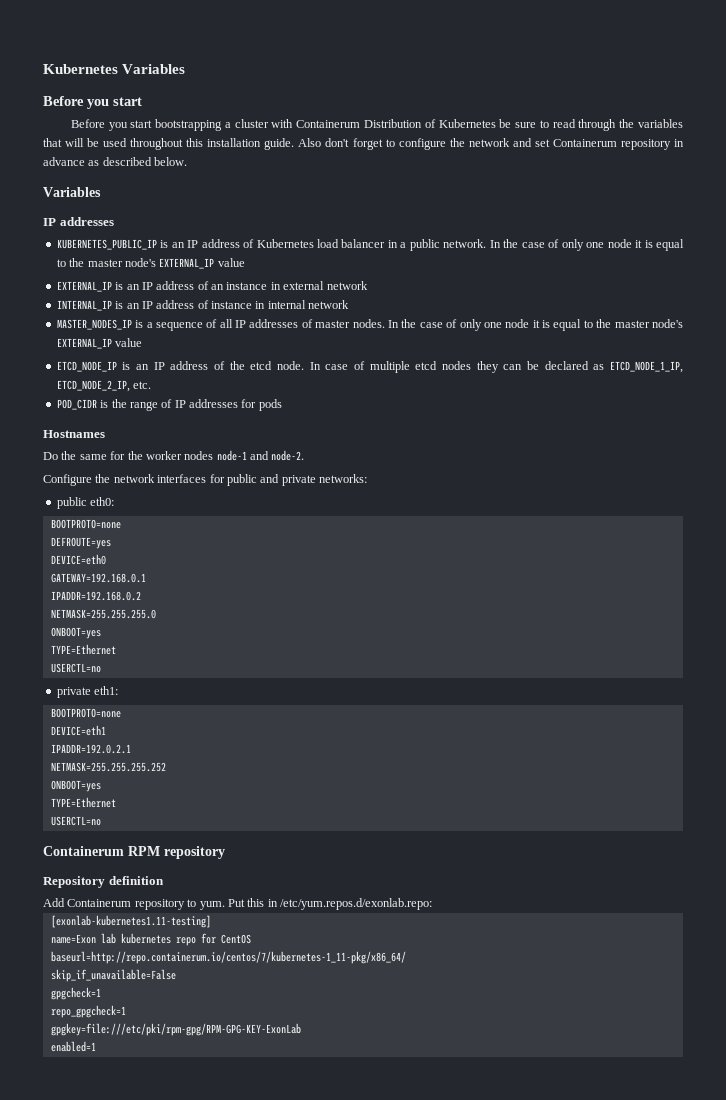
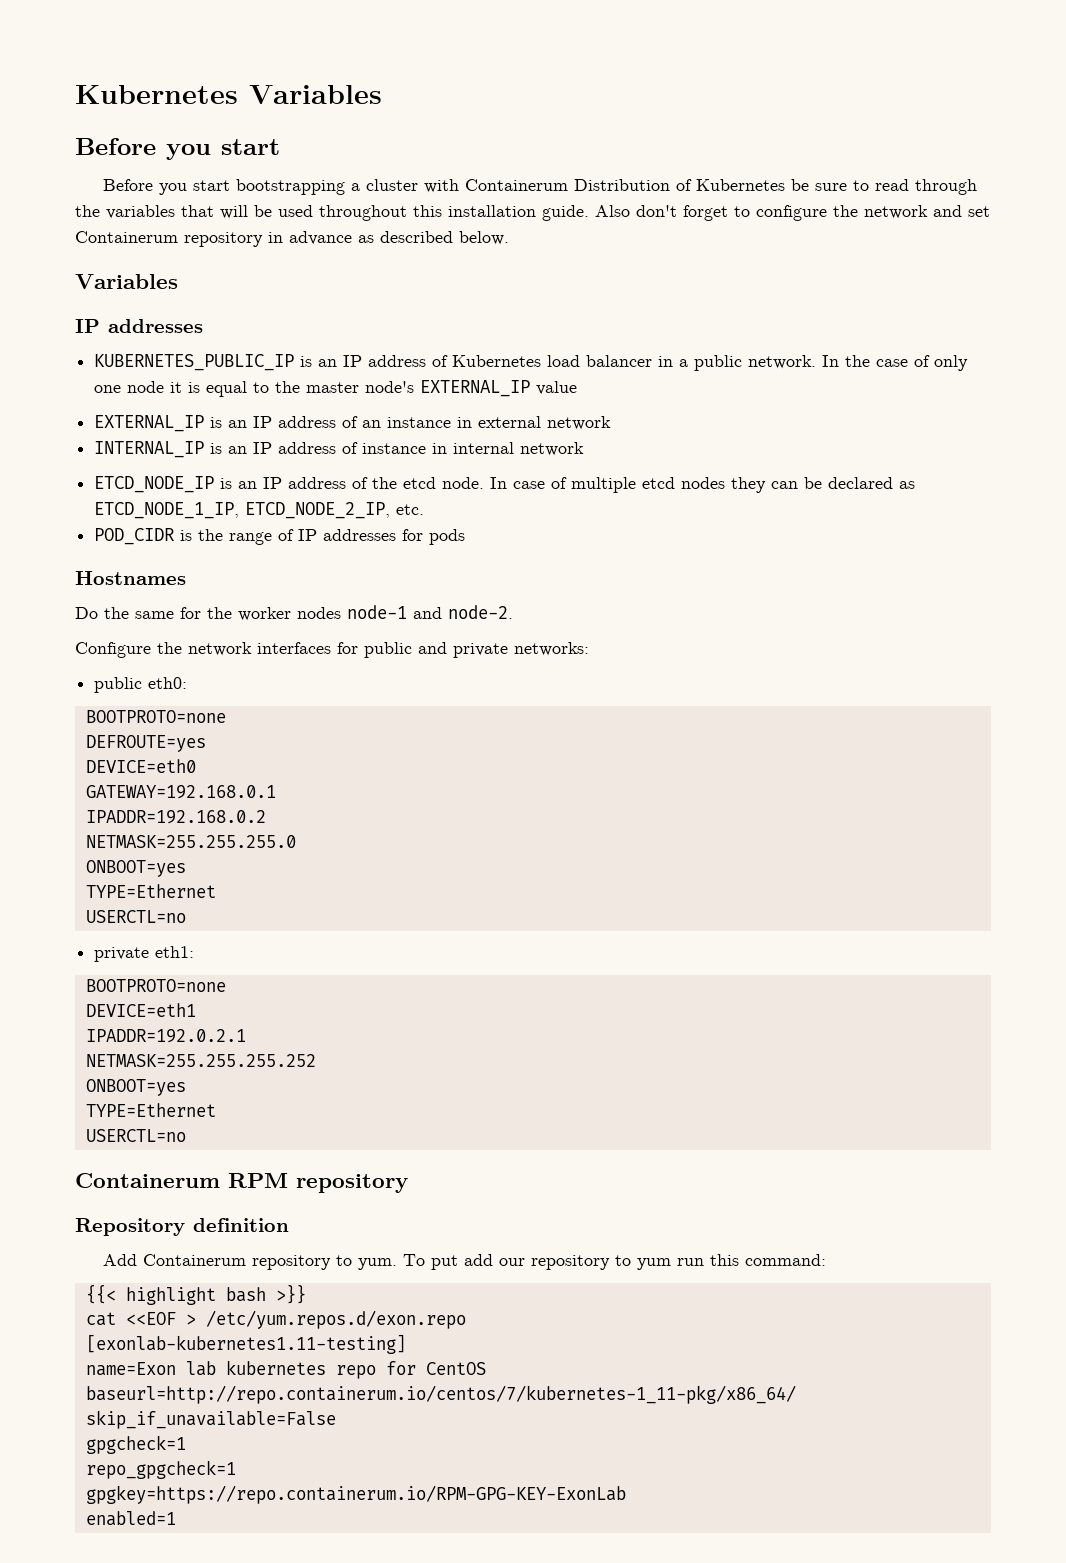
[56,319,683,331] [56,338,143,349] // MASTER_NODES_IP is a sequence of all IP addresses of master nodes. In the case of only one node it is equal to the master node's EXTERNAL_IP value -> (585, 449) none
[227,898,432,910] Put this in /etc/yum.repos.d/exonlab.repo: -> [403,1254,827,1270] [85,1284,306,1305] [85,1310,466,1329] To put add our repository to yum run this command: // {{< highlight bash >}} // cat <<EOF > /etc/yum.repos.d/exon.repo
[50,1023,301,1036] gpgkey=file:///etc/pki/rpm-gpg/RPM-GPG-KEY-ExonLab -> [85,1485,626,1504] gpgkey=https://repo.containerum.io/RPM-GPG-KEY-ExonLab

